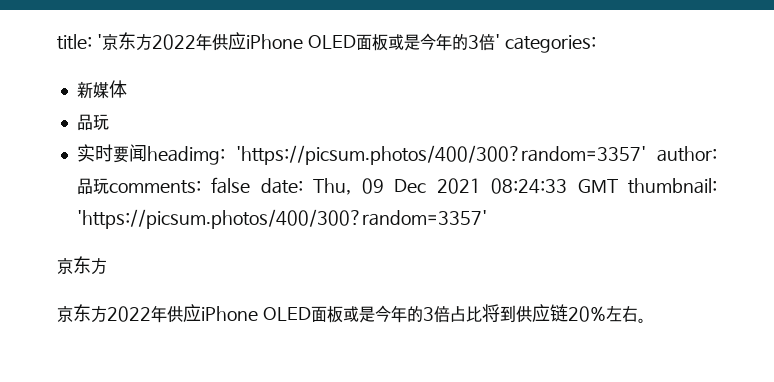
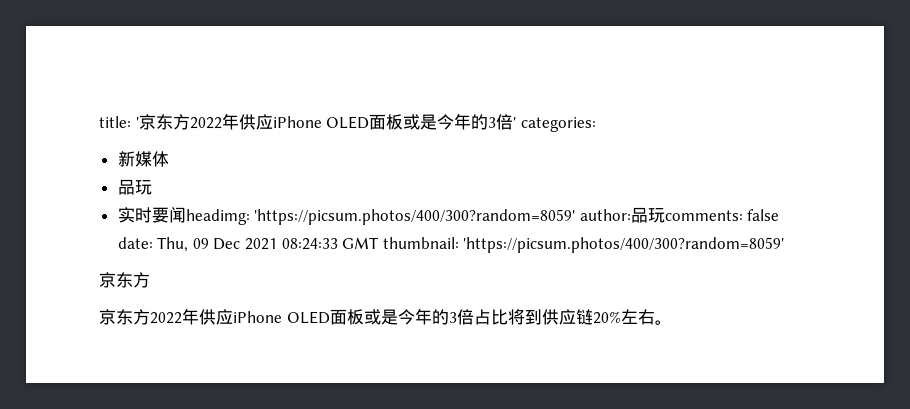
[235,145,646,165] 'https://picsum.photos/400/300?random=3357' -> [254,209,576,225] 'https://picsum.photos/400/300?random=8059'
[76,209,487,229] 'https://picsum.photos/400/300?random=3357' -> [463,237,785,253] 'https://picsum.photos/400/300?random=8059'

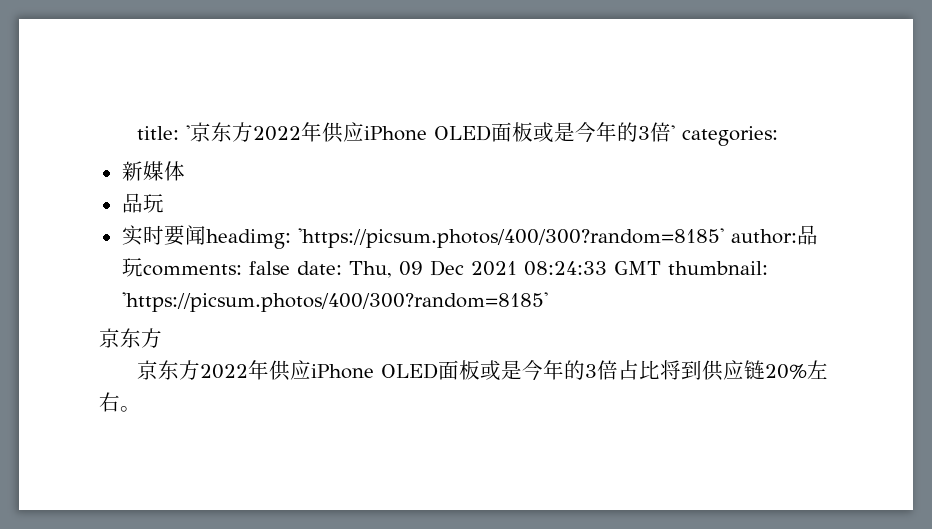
[254,209,576,225] 'https://picsum.photos/400/300?random=8059' -> [297,228,724,248] 'https://picsum.photos/400/300?random=8185'
[463,237,785,253] 'https://picsum.photos/400/300?random=8059' -> [121,292,548,312] 'https://picsum.photos/400/300?random=8185'

